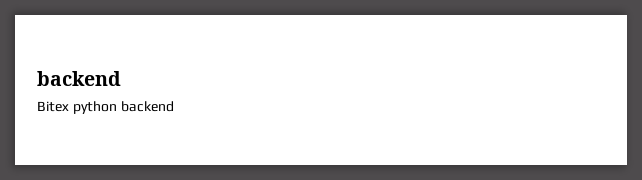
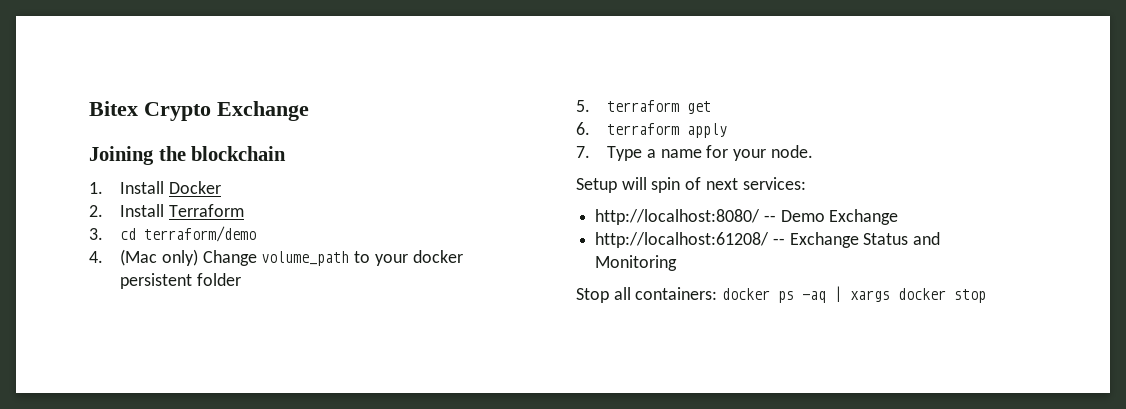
[37,71,121,86] [37,101,174,114] backend // Bitex python backend -> [89,101,309,121] [89,146,287,165] [89,181,221,194] [89,204,244,217] [89,226,257,242] [89,249,463,266] [120,273,241,289] [576,100,712,114] [576,122,728,138] [576,145,813,161] [576,177,806,193] [595,209,899,225] [595,232,941,248] [595,255,678,271] [576,286,987,303] Bitex Crypto Exchange // Joining the blockchain // 1. Install Docker // 2. Install Terraform // 3. cd terraform/demo // 4. (Mac only) Change volume_path to your docker persistent folder // 5. terraform get // 6. terraform apply // 7. Type a name for your node. // Setup will spin of next services: // http://localhost:8080/ -- Demo Exchange // http://localhost:61208/ -- Exchange Status and Monitoring // Stop all containers: docker ps -aq | xargs docker stop

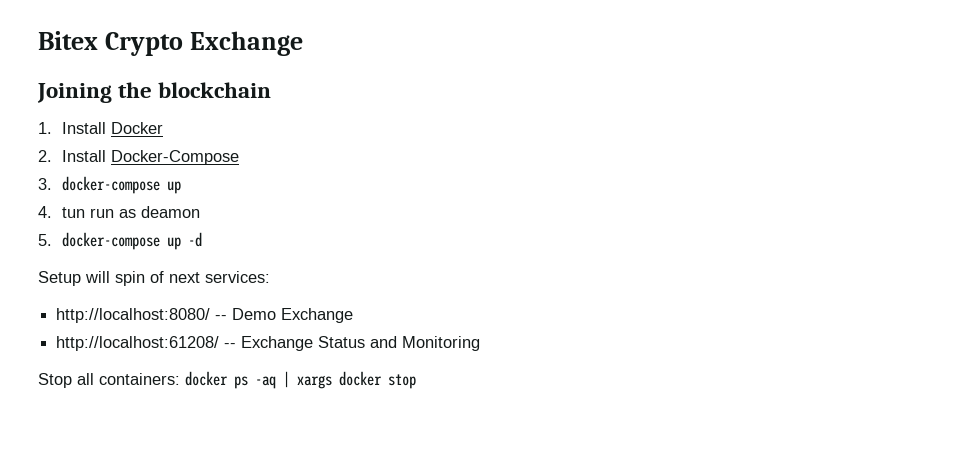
[168,204,244,217] Terraform -> [110,150,239,165] Docker-Compose
[120,226,257,242] cd terraform/demo -> [61,176,181,194] docker-compose up
[120,249,463,266] [120,273,241,289] [576,100,712,114] [576,122,728,138] [576,145,813,161] (Mac only) Change volume_path to your docker persistent folder // 5. terraform get // 6. terraform apply // 7. Type a name for your node. -> [61,206,200,218] [38,232,202,250] tun run as deamon // 5. docker-compose up -d

